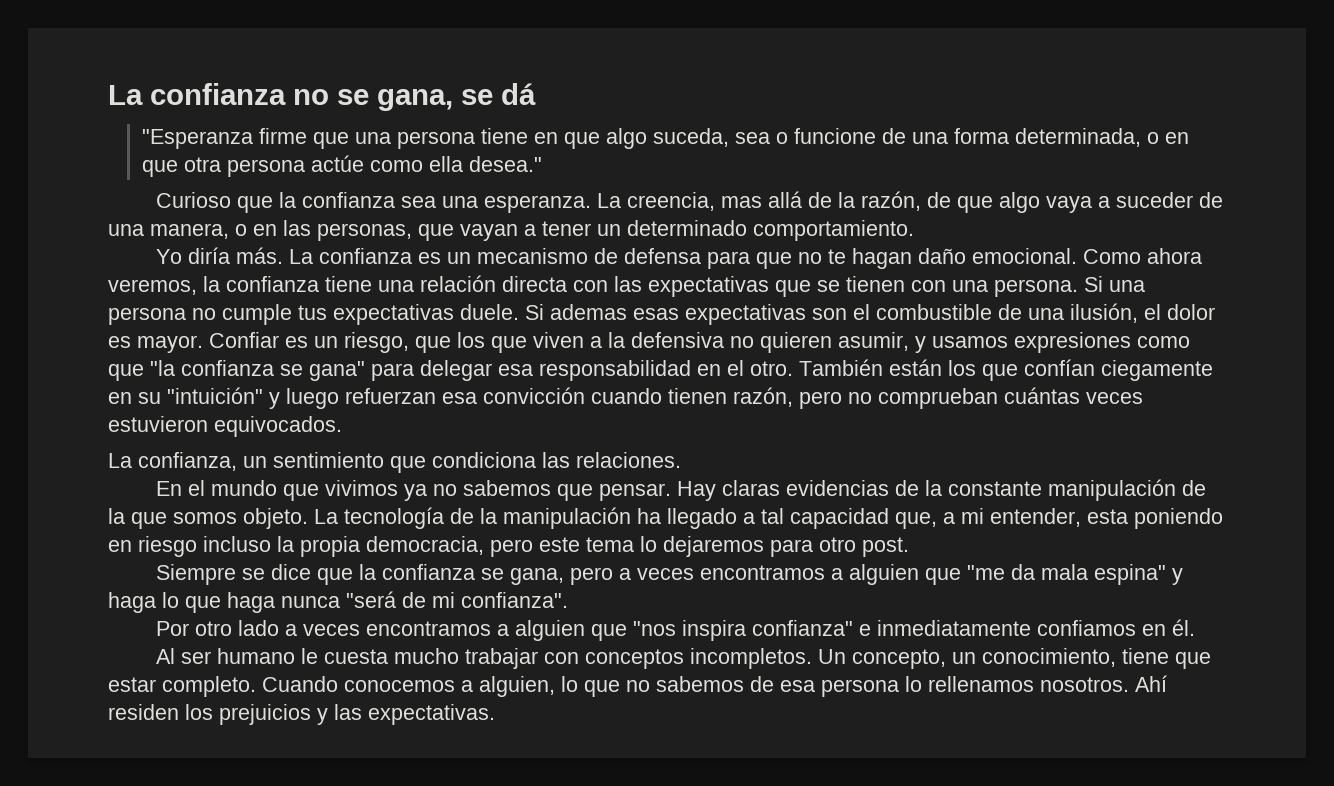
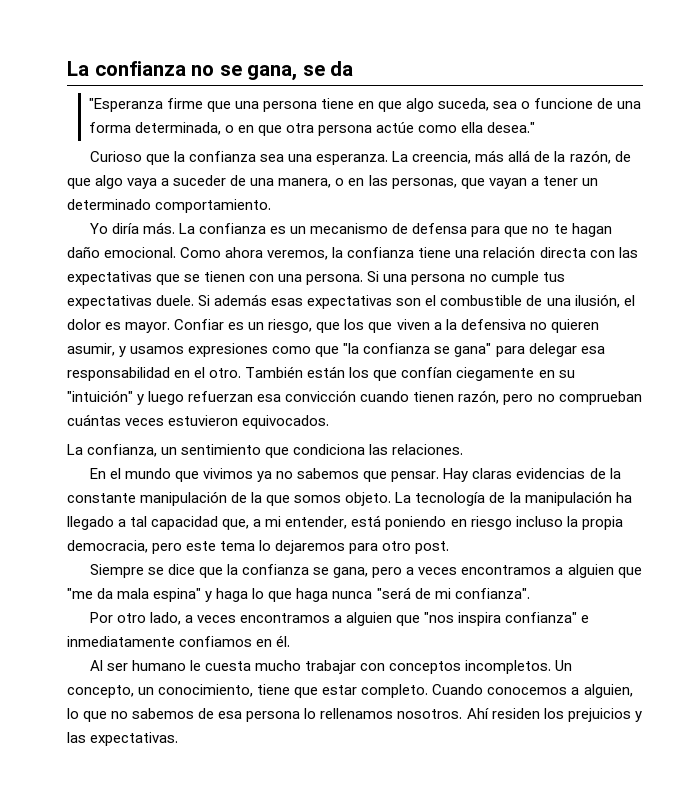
[501,83,536,105] dá -> [330,61,354,76] da
[721,196,763,208] mas -> [475,150,505,162] más
[550,304,627,320] ademas -> [214,294,268,306] además
[1087,509,1128,524] esta -> [351,515,382,527] está
[238,620,280,636] lado -> [149,612,181,625] lado,

